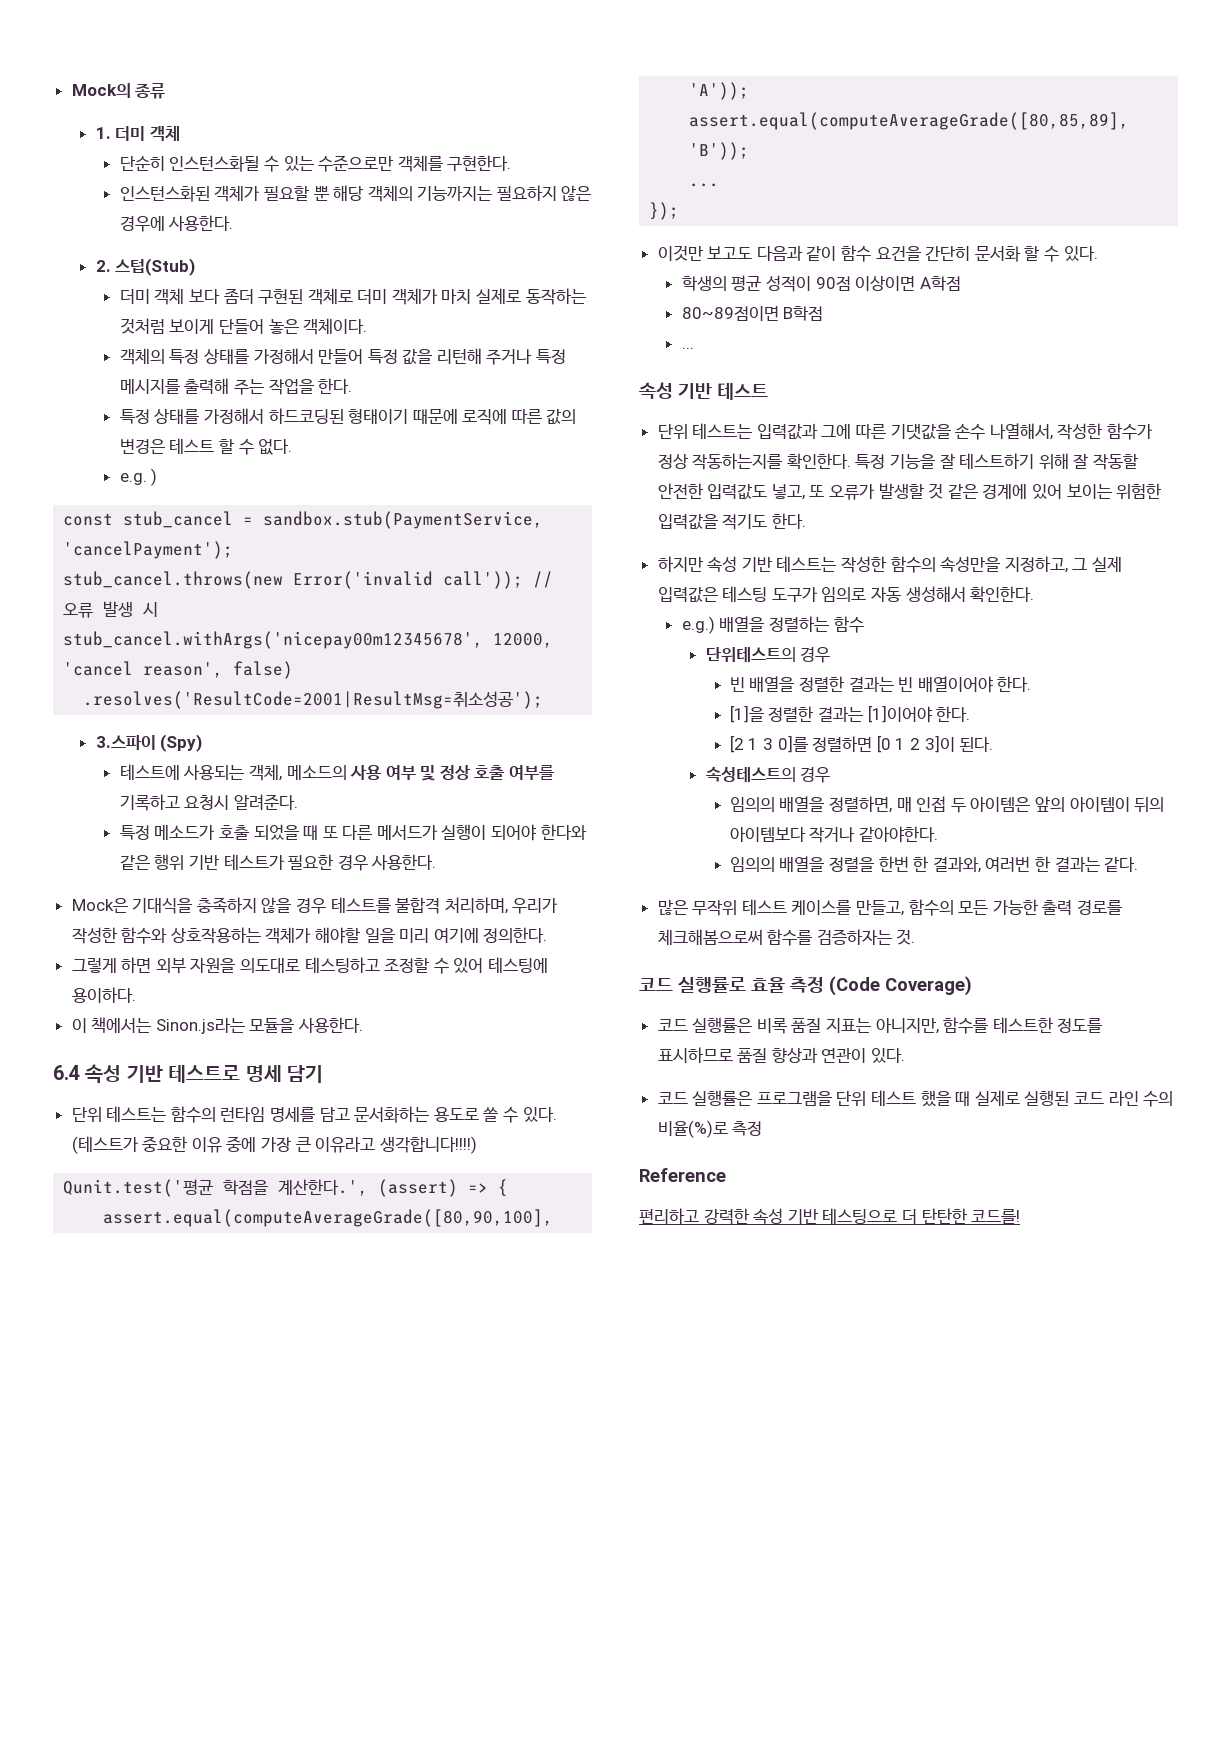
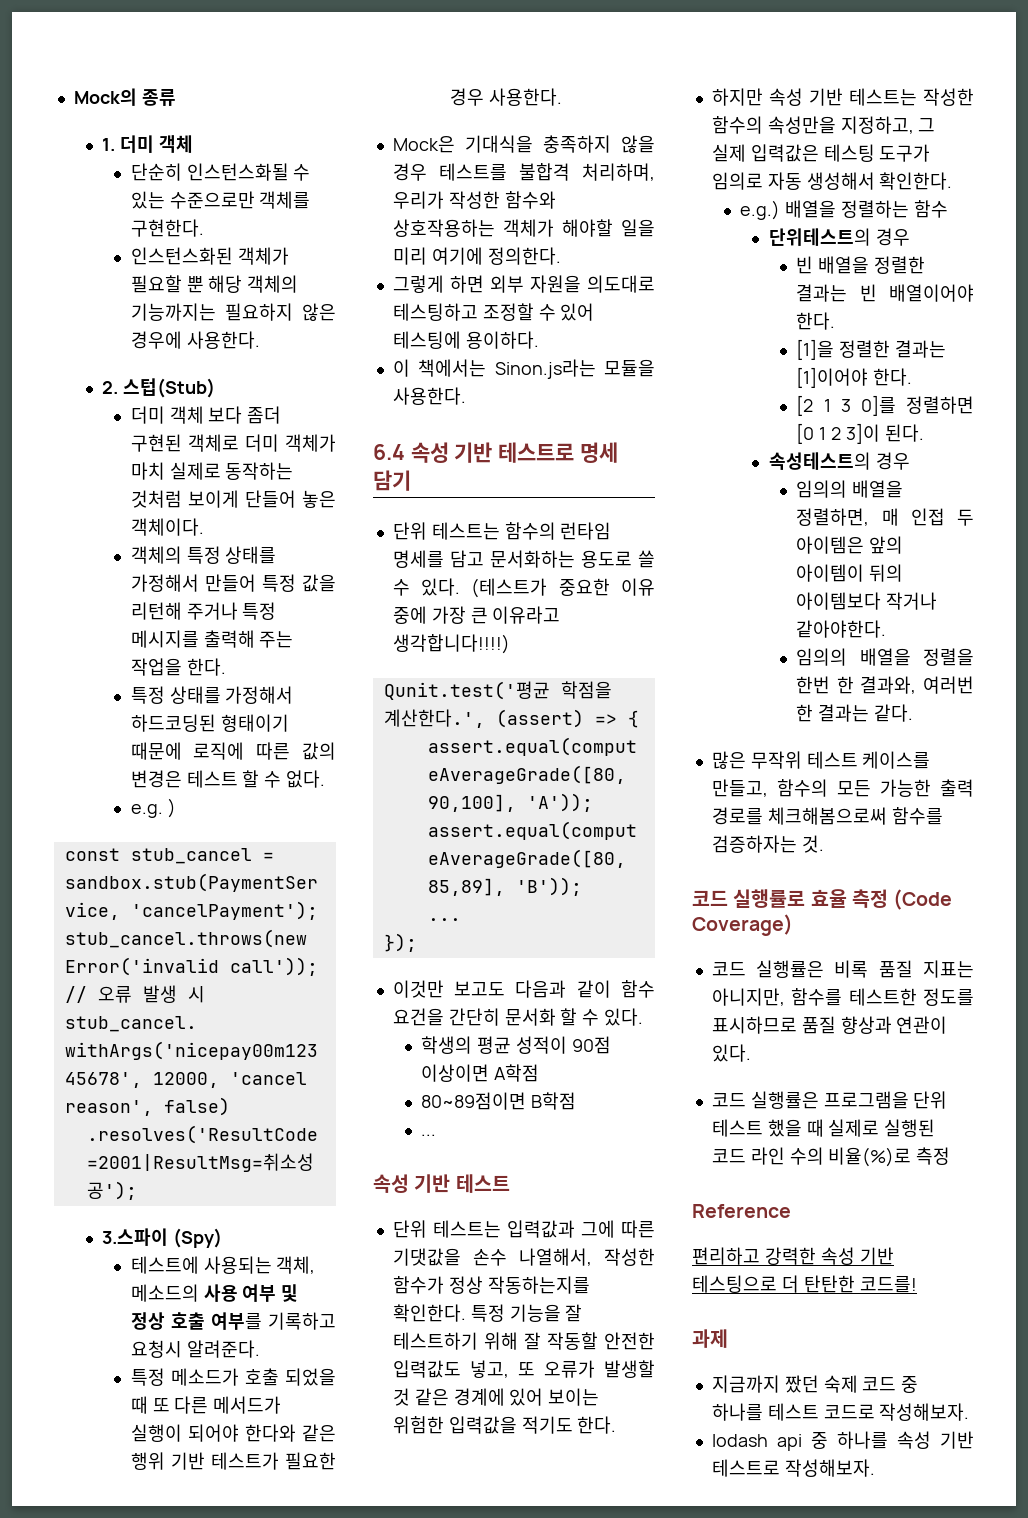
(1021, 1216) none -> [692,1329,728,1348] [711,1375,919,1393] [711,1403,970,1421] [711,1431,974,1451] [711,1459,875,1477] // 과제 // 지금까지 짰던 숙제 코드 중 하나를 테스트 코드로 작성해보자. // lodash api 중 하나를 속성 기반 테스트로 작성해보자.

